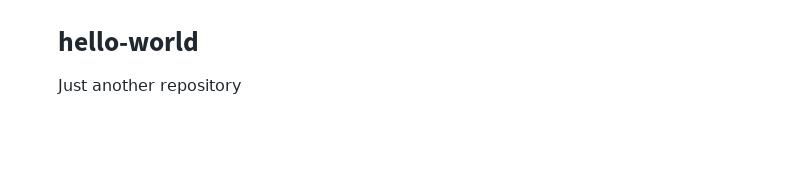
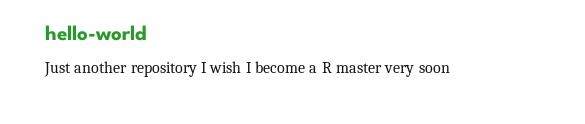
(241, 86) none -> [200,61,450,77] I wish I become a R master very soon

